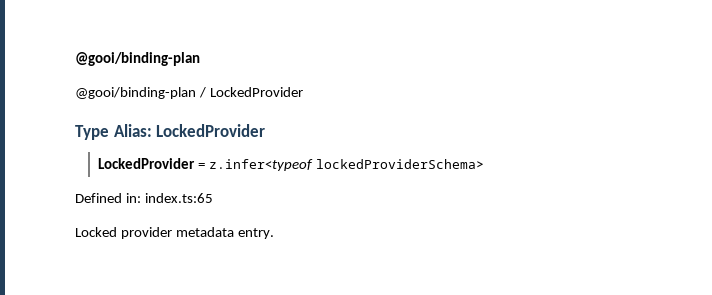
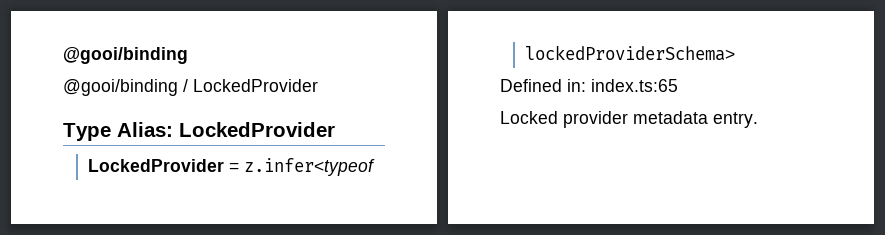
[75,52,200,66] [75,87,196,99] @gooi/binding-plan // @gooi/binding-plan -> [63,47,188,64] [63,79,178,96] @gooi/binding // @gooi/binding

